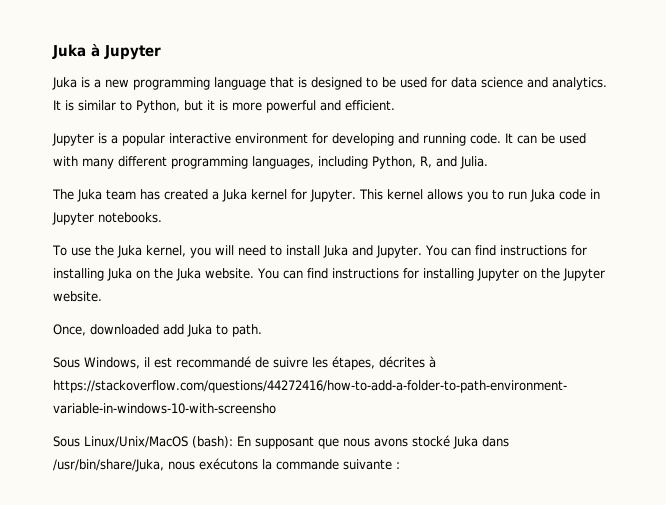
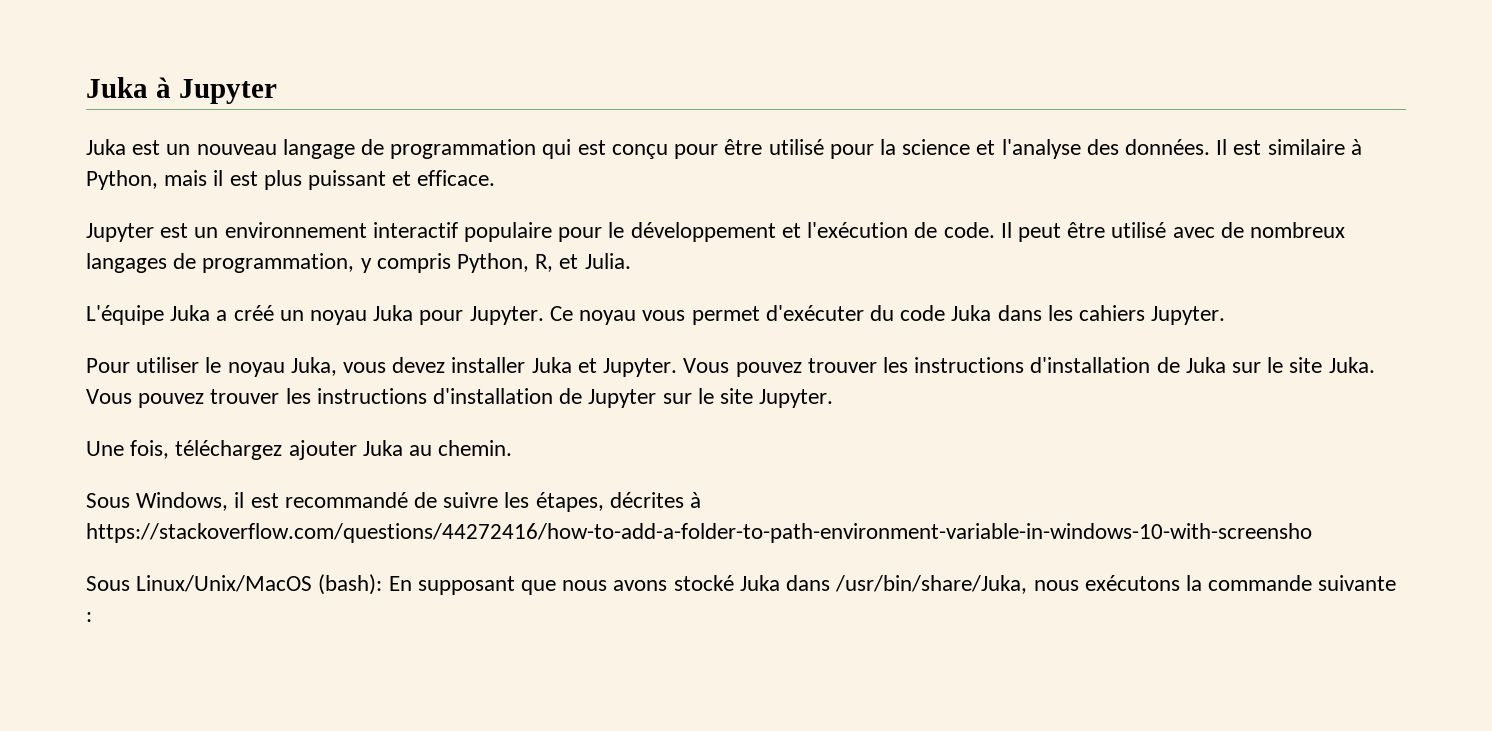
[81,77,607,90] [53,100,395,113] [52,133,586,146] [53,156,368,169] is a new programming language that is designed to be used for data science and analytics. It is similar to Python, but it is more powerful and efficient. // Jupyter is a popular interactive environment for developing and running code. It can be used with many different programming languages, including -> [132,139,1362,159] [86,170,496,190] [86,222,1345,242] [86,253,451,273] est un nouveau langage de programmation qui est conçu pour être utilisé pour la science et l'analyse des données. Il est similaire à Python, mais il est plus puissant et efficace. // Jupyter est un environnement interactif populaire pour le développement et l'exécution de code. Il peut être utilisé avec de nombreux langages de programmation, y compris
[436,156,457,167] and -> [559,254,579,269] et
[52,189,600,202] [52,212,162,225] [52,245,587,258] [53,268,605,281] [53,291,102,302] [53,324,262,337] The Juka team has created a Juka kernel for Jupyter. This kernel allows you to run Juka code in Jupyter notebooks. // To use the Juka kernel, you will need to install Juka and Jupyter. You can find instructions for installing Juka on the Juka website. You can find instructions for installing Jupyter on the Jupyter website. // Once, downloaded add Juka to path. -> [86,305,1226,325] [86,357,1375,377] [86,388,834,408] [86,440,513,460] L'équipe Juka a créé un noyau Juka pour Jupyter. Ce noyau vous permet d'exécuter du code Juka dans les cahiers Jupyter. // Pour utiliser le noyau Juka, vous devez installer Juka et Jupyter. Vous pouvez trouver les instructions d'installation de Juka sur le site Juka. Vous pouvez trouver les instructions d'installation de Jupyter sur le site Jupyter. // Une fois, téléchargez ajouter Juka au chemin.

